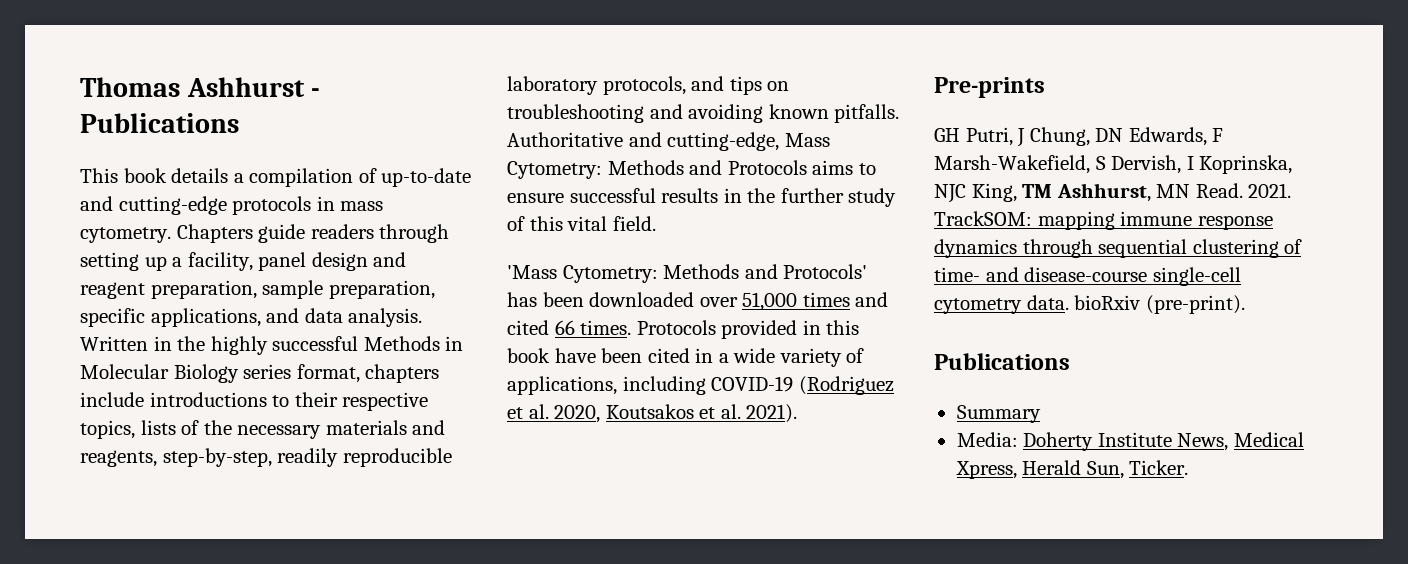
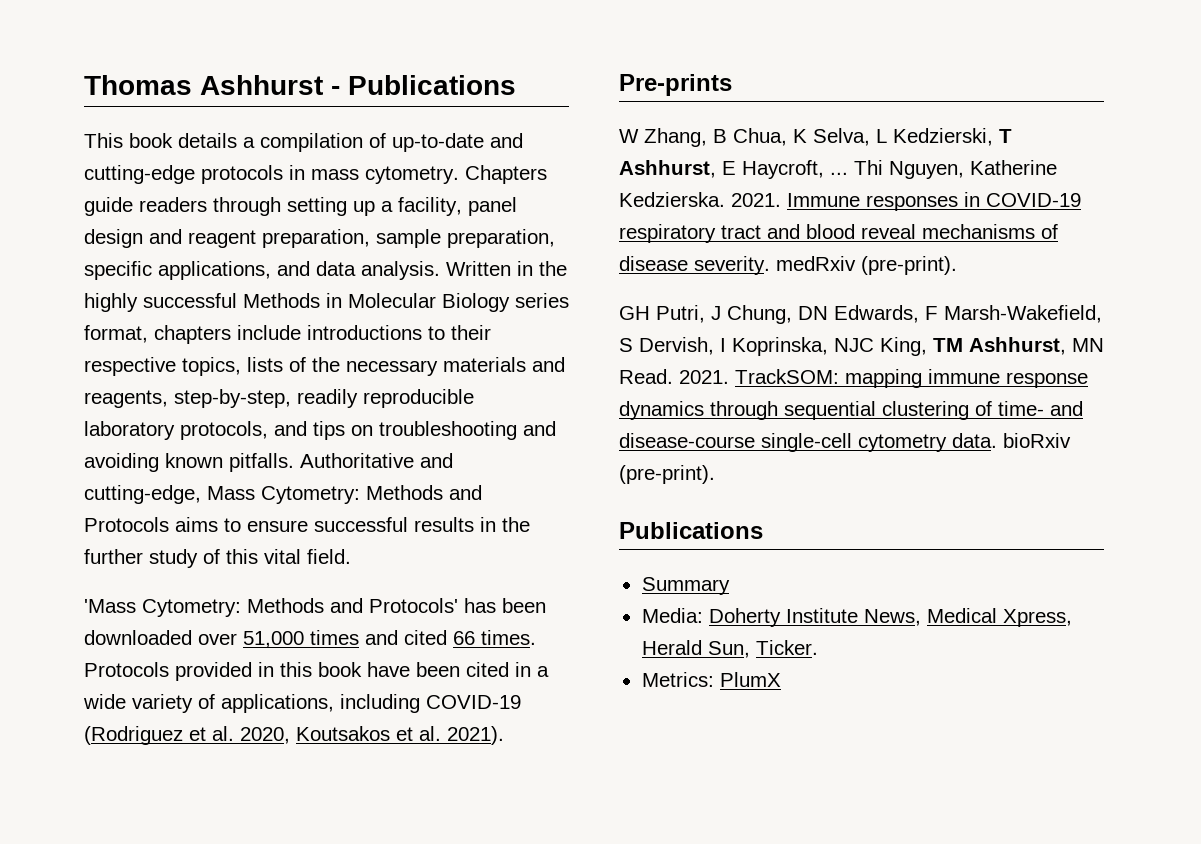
(1045, 87) none -> [619,128,1012,147] [619,160,1057,179] [619,192,1081,211] [619,224,1058,243] [619,256,957,275] // W Zhang, B Chua, K Selva, L Kedzierski, T Ashhurst, E Haycroft, ... Thi Nguyen, Katherine Kedzierska. 2021. Immune responses in COVID-19 respiratory tract and blood reveal mechanisms of disease severity. medRxiv (pre-print).
(1189, 467) none -> [641,672,781,687] // Metrics: PlumX

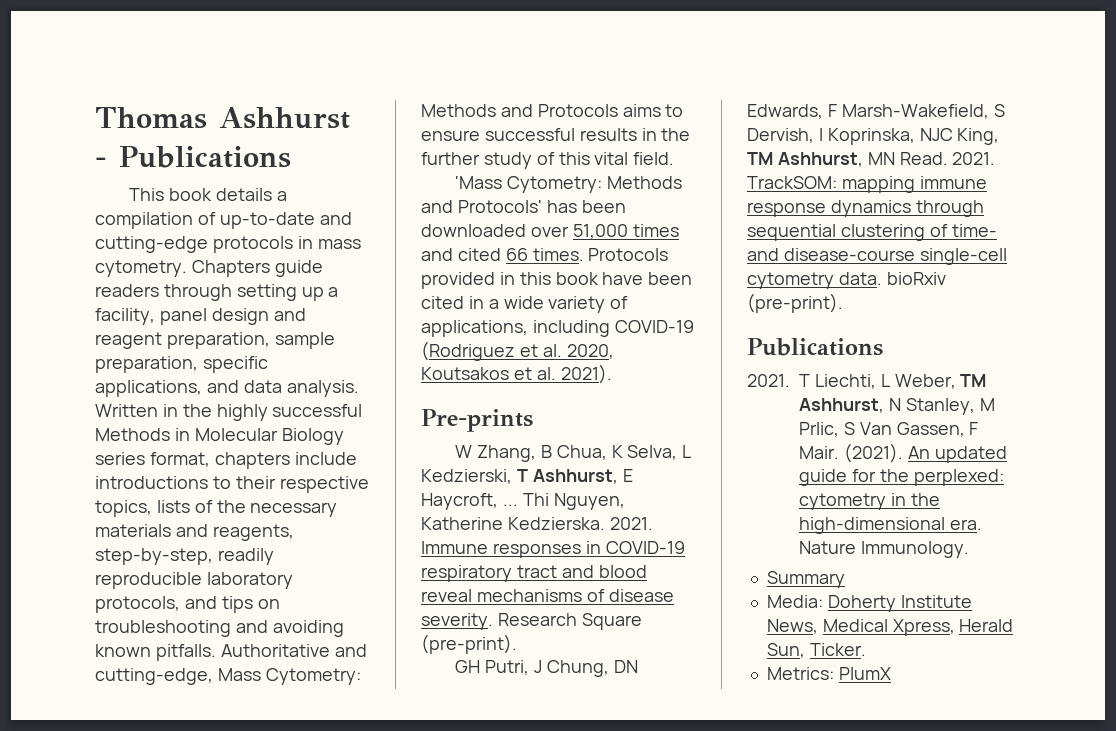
[776,256,856,271] medRxiv -> [497,613,642,630] Research Square
(763, 530) none -> [747,374,987,389] [799,398,995,415] [799,422,979,437] [799,443,1007,463] [799,469,1004,486] [799,493,940,510] [799,517,982,534] [799,541,969,558] // 2021. T Liechti, L Weber, TM Ashhurst, N Stanley, M Prlic, S Van Gassen, F Mair. (2021). An updated guide for the perplexed: cytometry in the high-dimensional era. Nature Immunology.

